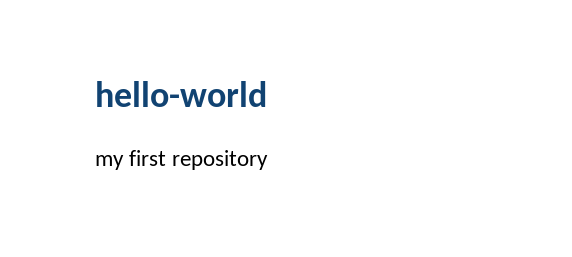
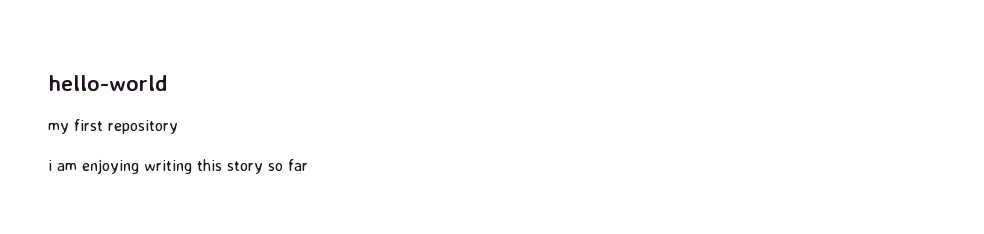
(269, 160) none -> [48,159,308,174] // i am enjoying writing this story so far

